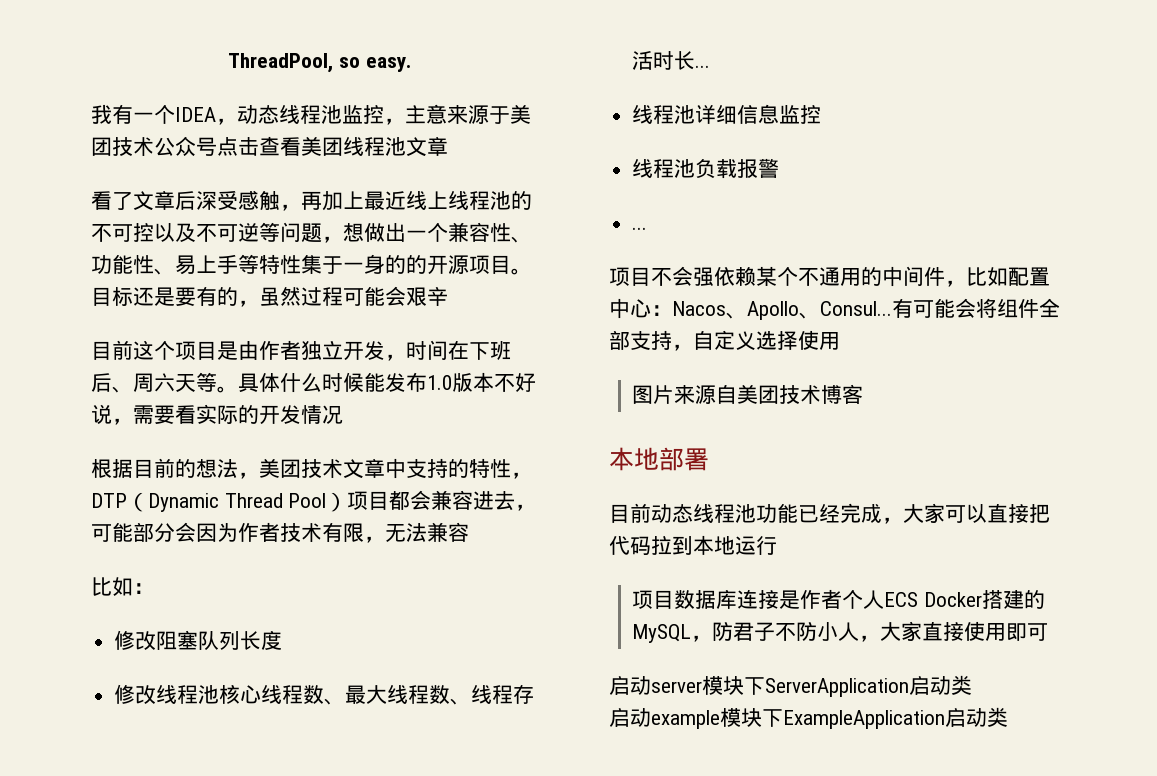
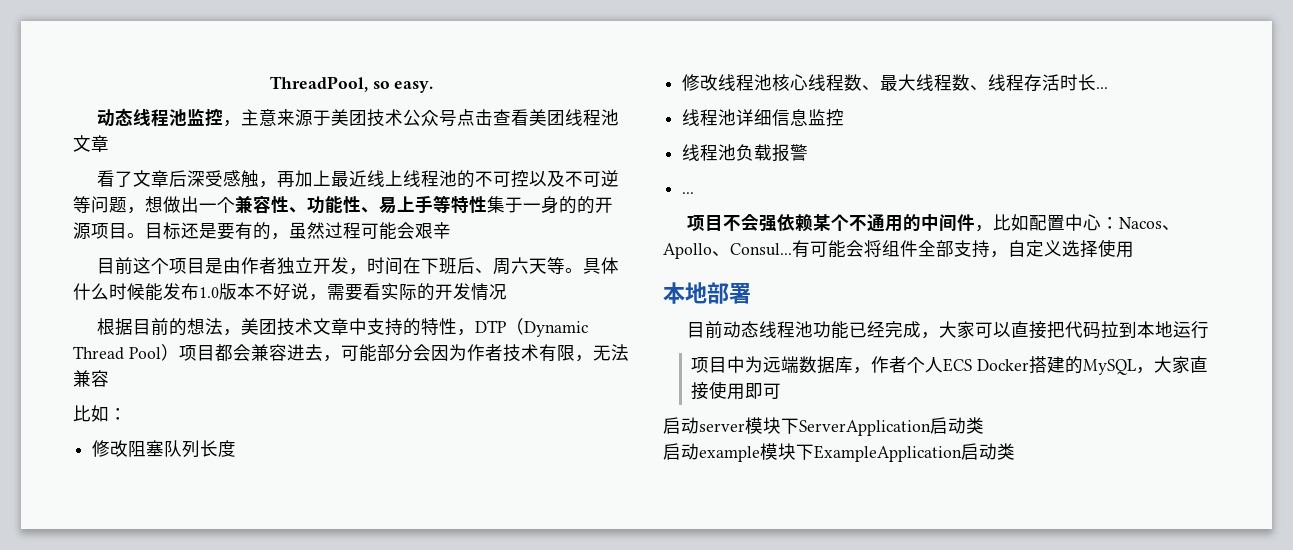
[91,104,237,125] 我有一个IDEA， -> (434, 87) none
[632,384,864,404] // 图片来源自美团技术博客 -> (1134, 249) none
[674,589,801,609] 数据库连接是 -> [727,356,872,374] 中为远端数据库，
[712,622,881,642] 防君子不防小人， -> (1155, 370) none

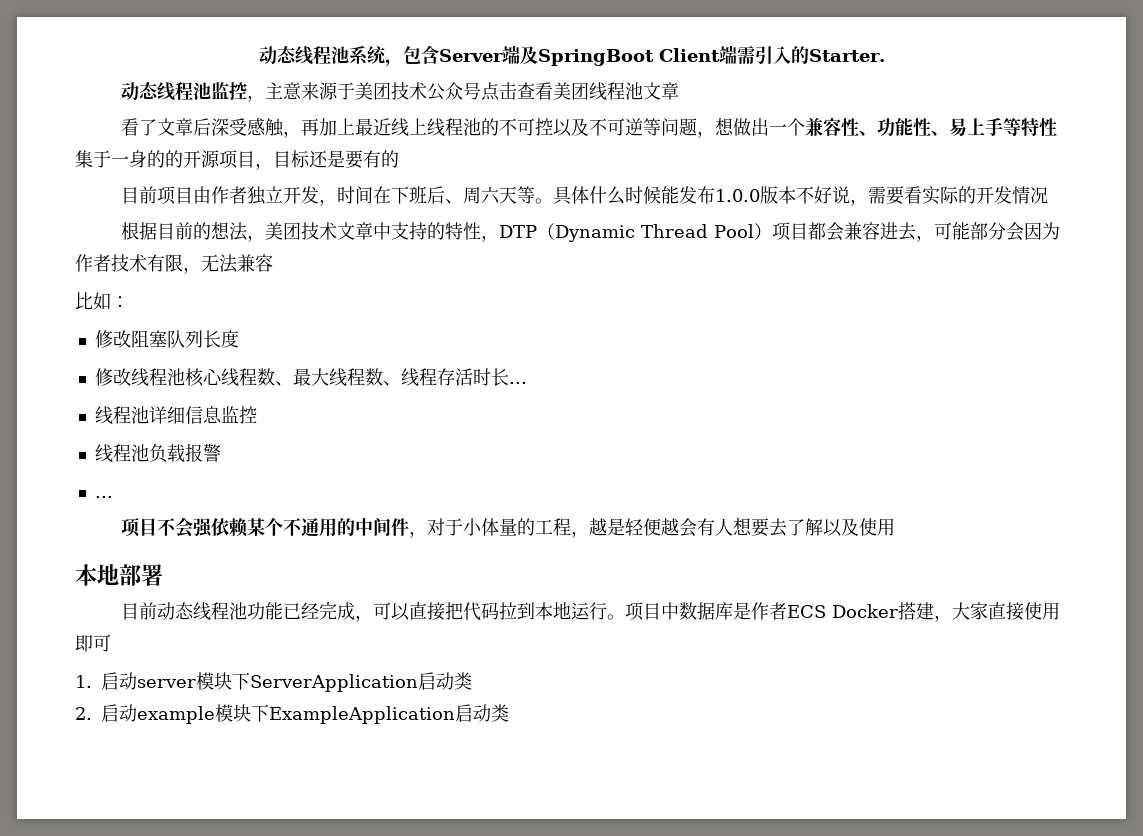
[269,76,434,93] ThreadPool, so easy. -> [258,45,885,67] 动态线程池系统，包含Server端及SpringBoot Client端需引入的Starter.
[127,233,145,238] 。 -> [255,163,273,170] ，
[271,222,451,240] [96,257,223,275] ，虽然过程可能会艰辛 // 目前这个项目是 -> [121,186,194,205] // 目前项目
[199,287,219,298] 1.0 -> [715,189,761,202] 1.0.0
[992,214,1180,231] [663,240,1098,259] 比如配置中心：Nacos、Apollo、Consul...有可能会将组件全部支持，自定义选择 -> [427,517,860,538] 对于小体量的工程，越是轻便越会有人想要去了解以及
[938,321,975,339] 大家 -> (374, 618) none
[691,356,944,374] // 项目中为远端数据库，作者个人 -> [607,602,788,621] 。项目中数据库是作者
[1065,356,1137,375] 的MySQL -> (935, 611) none
(782, 391) none -> [75,675,92,688] 1.
(984, 425) none -> [75,707,92,720] 2.

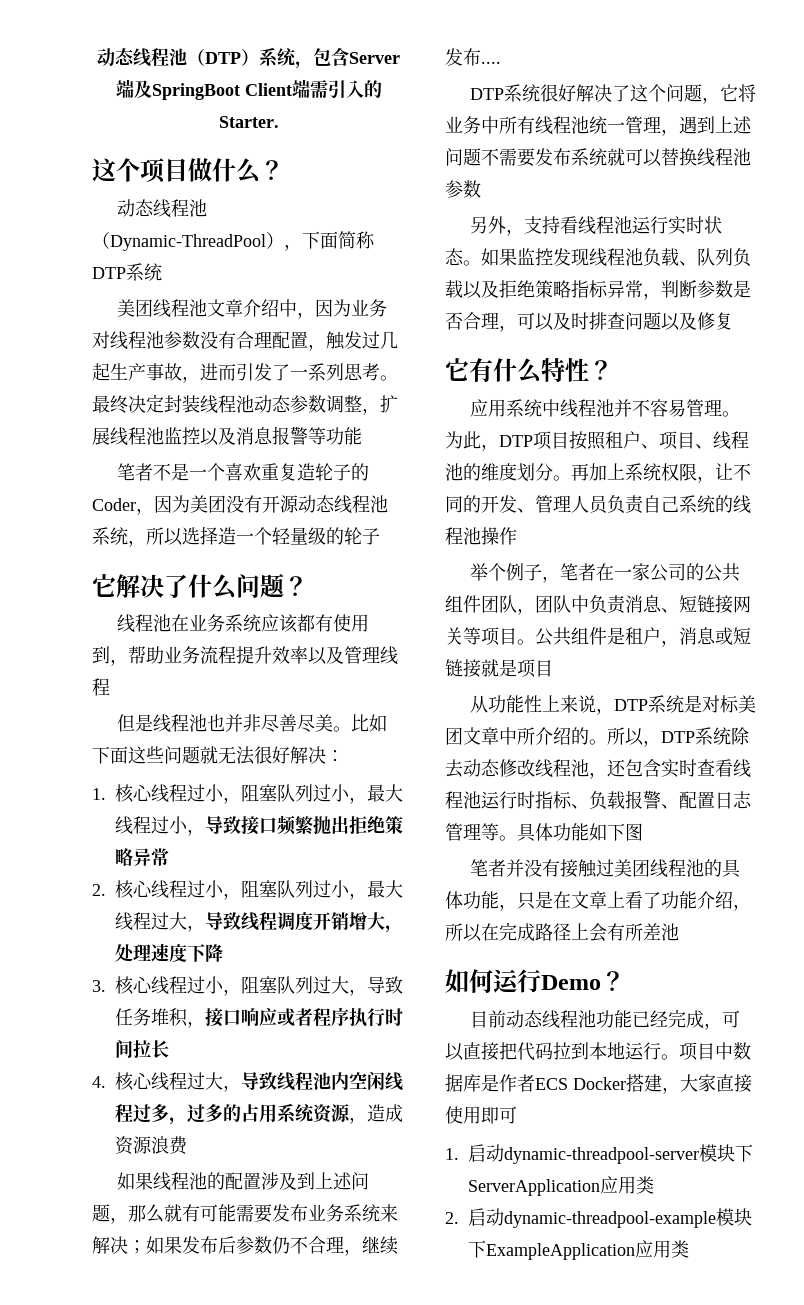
[258,46,349,65] 动态线程池 -> [97,48,259,67] 动态线程池（DTP）
[121,82,680,102] [121,117,1058,138] [75,150,399,170] [121,186,1049,206] [121,221,1061,242] [75,254,273,274] [75,292,129,310] [94,330,239,348] [94,368,527,387] [94,406,257,425] [94,443,221,463] [94,496,113,498] [121,517,896,538] [75,564,163,586] // 动态线程池监控，主意来源于美团技术公众号点击查看美团线程池文章 // 看了文章后深受感触，再加上最近线上线程池的不可控以及不可逆等问题，想做出一个兼容性、功能性、易上手等特性集于一身的的开源项目，目标还是要有的 // 目前项目由作者独立开发，时间在下班后、周六天等。具体什么时候能发布1.0.0版本不好说，需要看实际的开发情况 // 根据目前的想法，美团技术文章中支持的特性，DTP（Dynamic Thread Pool）项目都会兼容进去，可能部分会因为作者技术有限，无法兼容 // 比如： // 修改阻塞队列长度 // 修改线程池核心线程数、最大线程数、线程存活时长... // 线程池详细信息监控 // 线程池负载报警 // ... // 项目不会强依赖某个不通用的中间件，对于小体量的工程，越是轻便越会有人想要去了解以及使用 // 本地部署 -> [92,158,284,184] [117,199,208,218] [92,231,375,251] [92,263,162,281] [117,299,388,319] [92,331,398,351] [92,363,398,383] [92,394,398,415] [92,426,362,446] [117,463,370,481] [92,495,388,515] [92,526,380,547] [92,573,308,600] [117,614,370,633] [92,646,398,666] [92,678,110,696] [117,714,388,733] [92,746,344,765] [92,784,403,804] [115,815,403,836] [115,848,169,866] [92,880,403,900] [115,912,403,933] [115,943,223,962] [92,976,403,996] [115,1007,403,1028] [115,1040,169,1059] [92,1071,403,1092] [115,1103,403,1125] [115,1136,188,1155] [117,1172,370,1191] [92,1204,398,1224] [92,1236,398,1256] [445,48,501,66] [470,84,757,104] [445,116,752,136] [445,148,751,167] [445,180,481,198] [470,216,723,236] [445,248,751,267] [445,280,751,300] [445,312,733,332] [445,358,613,384] [470,399,741,418] [445,431,749,451] [445,463,751,483] [445,495,751,514] [445,527,517,545] [470,563,741,583] [445,595,751,615] [445,627,751,647] [445,659,553,678] [470,695,757,715] [445,727,750,747] [445,759,751,779] [445,790,752,810] [445,823,643,842] [470,859,742,878] [445,891,751,911] [445,922,679,942] [445,969,625,993] // 这个项目做什么？ // 动态线程池（Dynamic-ThreadPool），下面简称DTP系统 // 美团线程池文章介绍中，因为业务对线程池参数没有合理配置，触发过几起生产事故，进而引发了一系列思考。最终决定封装线程池动态参数调整，扩展线程池监控以及消息报警等功能 // 笔者不是一个喜欢重复造轮子的Coder，因为美团没有开源动态线程池系统，所以选择造一个轻量级的轮子 // 它解决了什么问题？ // 线程池在业务系统应该都有使用到，帮助业务流程提升效率以及管理线程 // 但是线程池也并非尽善尽美。比如下面这些问题就无法很好解决： // 1.核心线程过小，阻塞队列过小，最大线程过小，导致接口频繁抛出拒绝策略异常 // 2.核心线程过小，阻塞队列过小，最大线程过大，导致线程调度开销增大，处理速度下降 // 3.核心线程过小，阻塞队列过大，导致任务堆积，接口响应或者程序执行时间拉长 // 4.核心线程过大，导致线程池内空闲线程过多，过多的占用系统资源，造成资源浪费 // 如果线程池的配置涉及到上述问题，那么就有可能需要发布业务系统来解决；如果发布后参数仍不合理，继续发布.... // DTP系统很好解决了这个问题，它将业务中所有线程池统一管理，遇到上述问题不需要发布系统就可以替换线程池参数 // 另外，支持看线程池运行实时状态。如果监控发现线程池负载、队列负载以及拒绝策略指标异常，判断参数是否合理，可以及时排查问题以及修复 // 它有什么特性？ // 应用系统中线程池并不容易管理。为此，DTP项目按照租户、项目、线程池的维度划分。再加上系统权限，让不同的开发、管理人员负责自己系统的线程池操作 // 举个例子，笔者在一家公司的公共组件团队，团队中负责消息、短链接网关等项目。公共组件是租户，消息或短链接就是项目 // 从功能性上来说，DTP系统是对标美团文章中所介绍的。所以，DTP系统除去动态修改线程池，还包含实时查看线程池运行时指标、负载报警、配置日志管理等。具体功能如下图 // 笔者并没有接触过美团线程池的具体功能，只是在文章上看了功能介绍，所以在完成路径上会有所差池 // 如何运行Demo？
[137,679,196,688] server -> [504,1147,699,1164] dynamic-threadpool-server
[418,672,454,690] 启动 -> [600,1176,636,1194] 应用
[137,706,215,724] example -> [504,1211,716,1228] dynamic-threadpool-example
[455,704,491,722] 启动 -> [635,1240,671,1258] 应用

